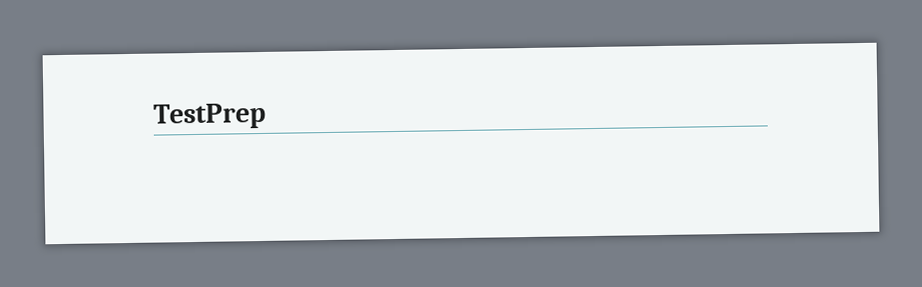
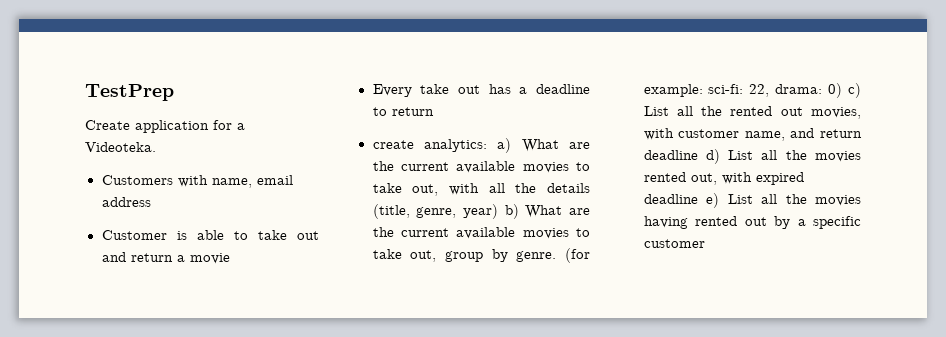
(266, 116) none -> [85,120,245,133] [85,142,156,152] [101,175,293,188] [101,197,151,207] [101,230,319,240] [101,252,230,264] [372,84,590,97] [372,107,434,116] [372,138,590,153] [372,161,590,173] [372,183,590,196] [372,204,590,219] [372,227,590,239] [372,248,590,263] [643,83,861,98] [643,106,861,119] [643,128,862,141] [643,149,861,164] [643,172,804,185] [643,193,861,208] [643,216,861,229] [643,239,705,248] // Create application for a Videoteka. // Customers with name, email address // Customer is able to take out and return a movie // Every take out has a deadline to return // create analytics: a) What are the current available movies to take out, with all the details (title, genre, year) b) What are the current available movies to take out, group by genre. (for example: sci-fi: 22, drama: 0) c) List all the rented out movies, with customer name, and return deadline d) List all the movies rented out, with expired deadline e) List all the movies having rented out by a specific customer

